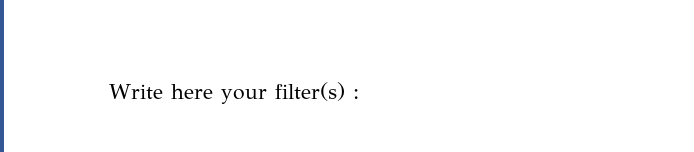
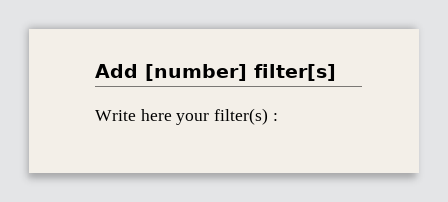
(109, 91) none -> [95,64,336,81] Add [number] filter[s] //

